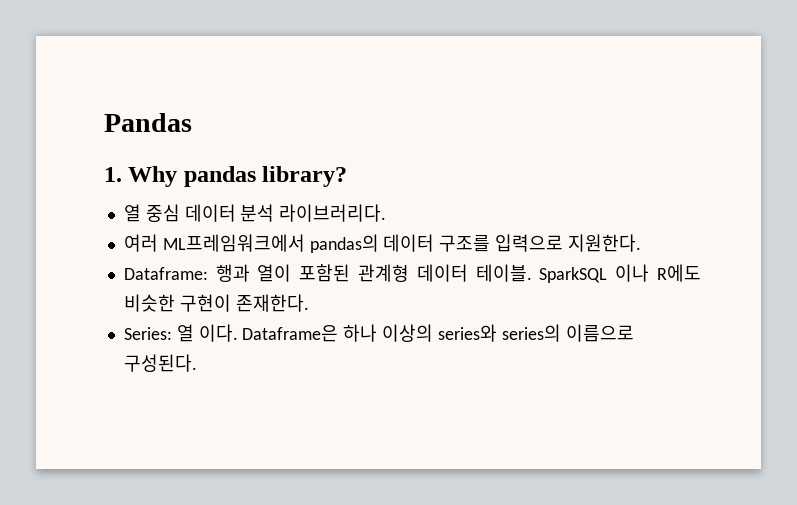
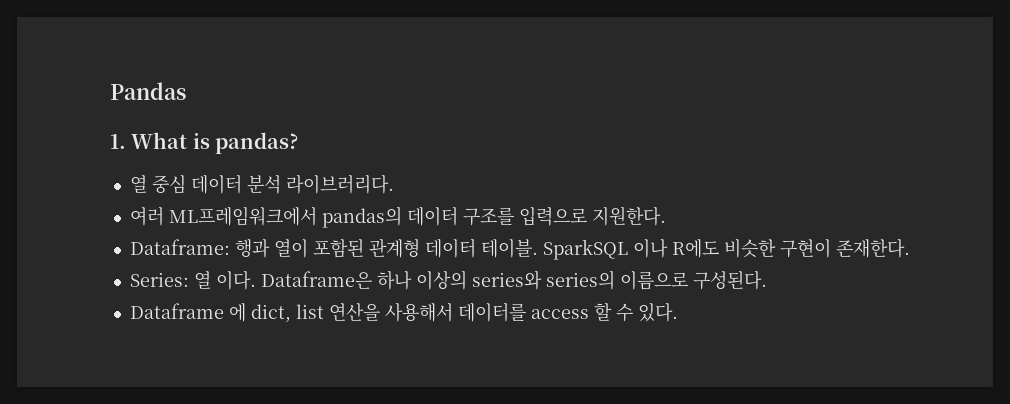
[128,166,348,187] Why pandas library? -> [131,132,299,154] What is pandas?
(197, 363) none -> [129,302,678,323] // Dataframe 에 dict, list 연산을 사용해서 데이터를 access 할 수 있다.

